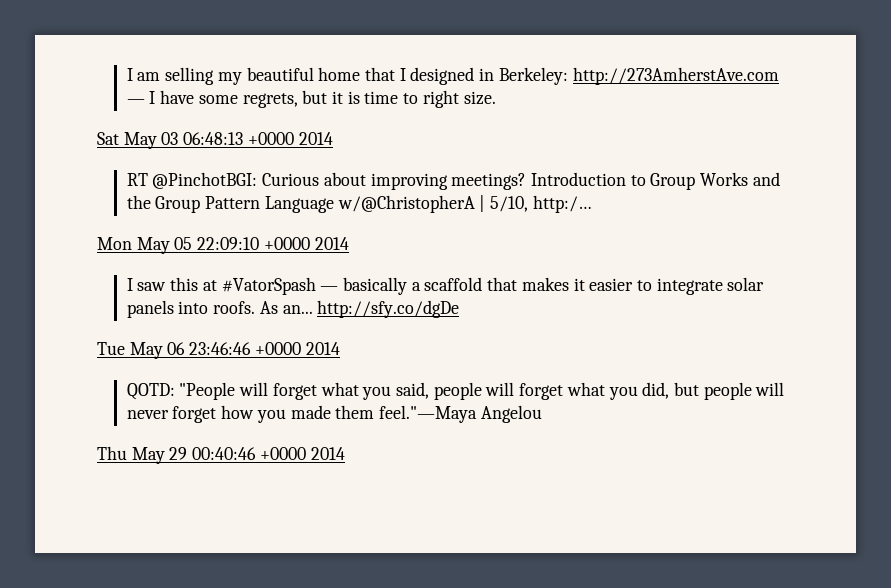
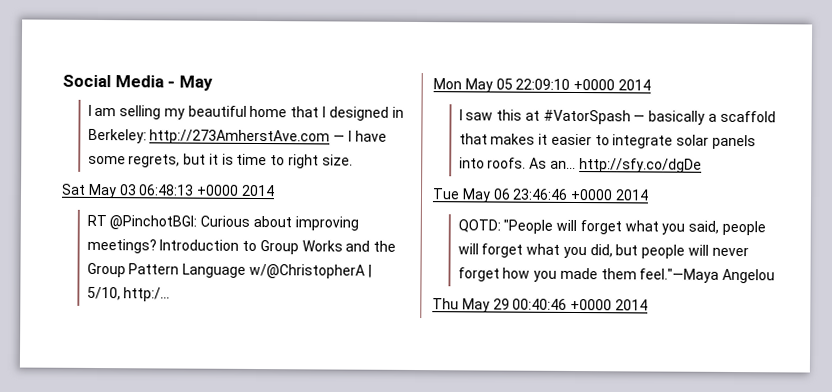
(126, 74) none -> [62,74,213,91] Social Media - May //

